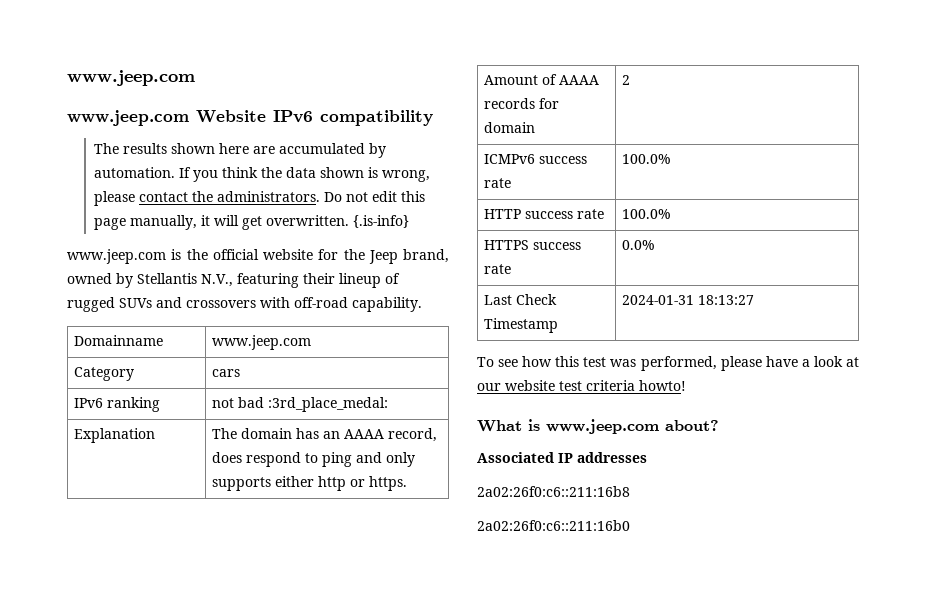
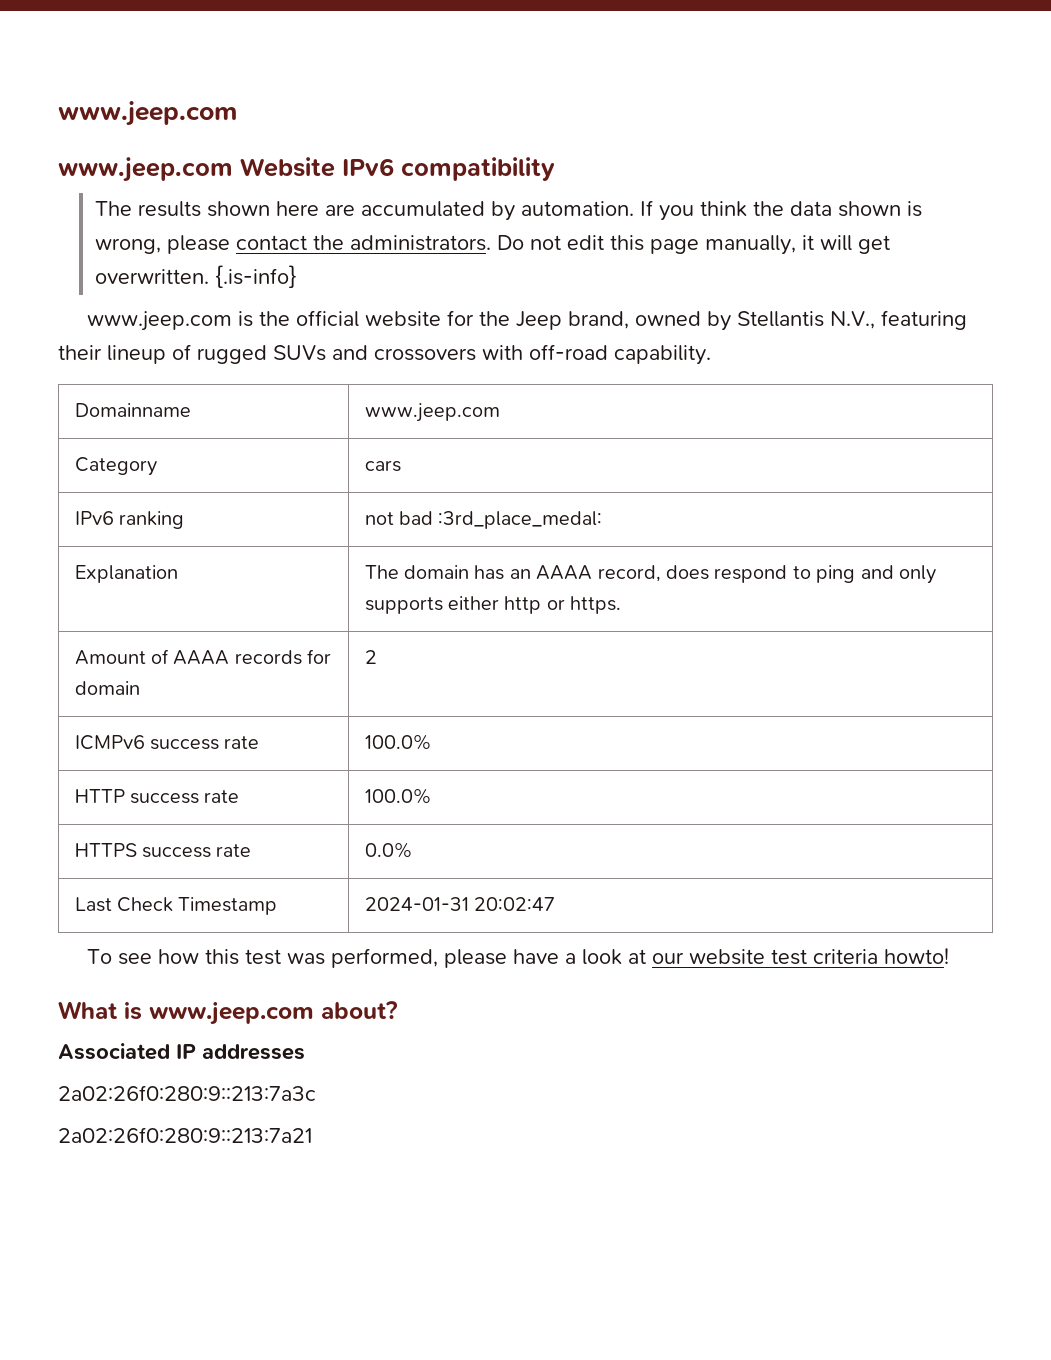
[698,295,755,305] 18:13:27 -> [473,897,555,911] 20:02:47
[477,486,630,497] [477,520,630,531] 2a02:26f0:c6::211:16b8 // 2a02:26f0:c6::211:16b0 -> [58,1085,316,1101] [58,1127,312,1143] 2a02:26f0:280:9::213:7a3c // 2a02:26f0:280:9::213:7a21

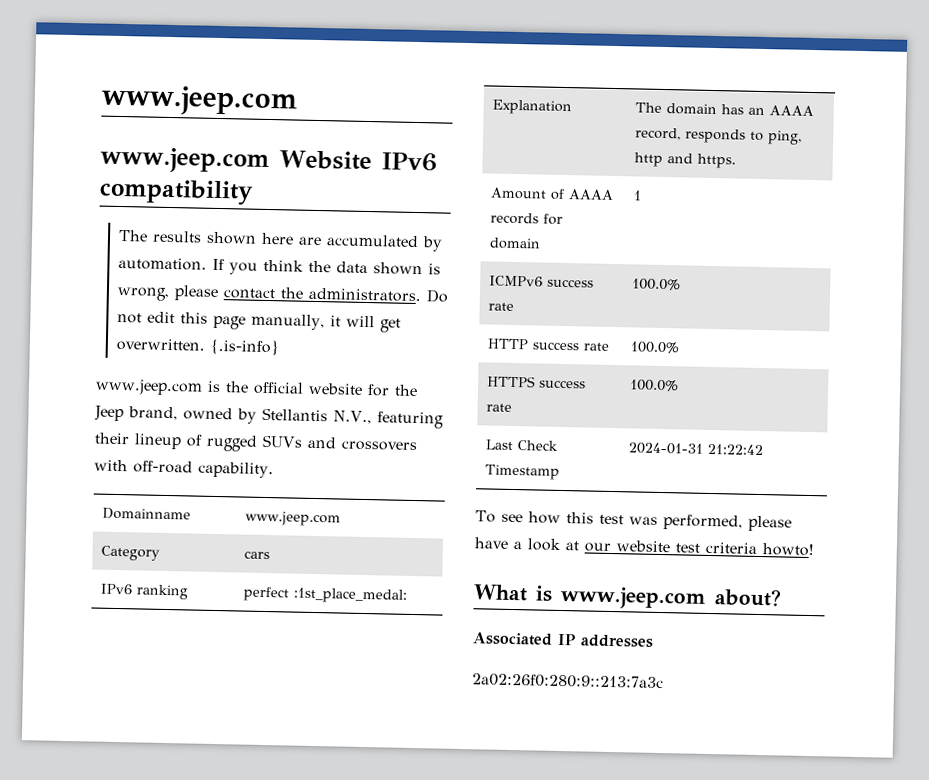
[364,511,603,529] not bad :3rd_place_medal: -> [242,586,407,604] perfect :1st_place_medal:
[665,565,936,584] [364,596,565,614] does respond to ping and only supports either http or -> [684,128,802,145] [633,152,693,167] responds to ping, http and
[364,650,377,664] 2 -> [632,190,642,201] 1
[364,842,413,858] 0.0% -> [629,379,679,392] 100.0%
[473,897,555,911] 20:02:47 -> [706,443,763,456] 21:22:42
[58,1127,312,1143] // 2a02:26f0:280:9::213:7a21 -> (664, 681) none

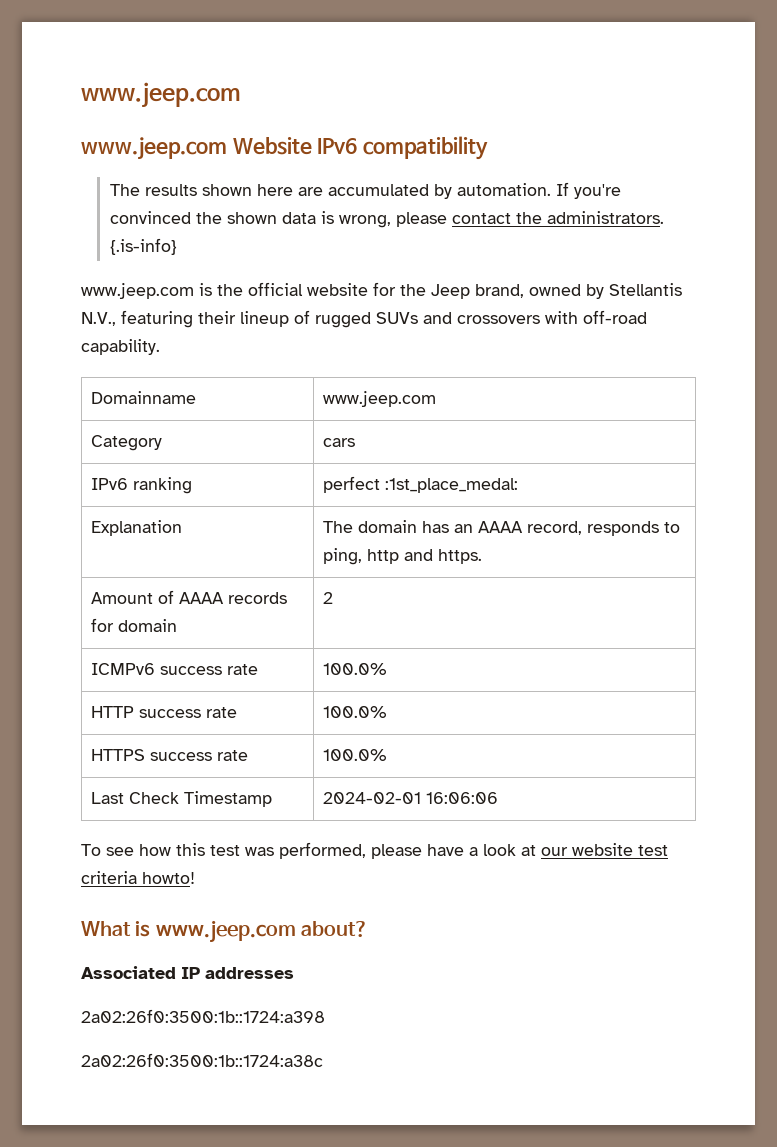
[228,259,423,276] you think the data shown -> [573,184,621,199] [109,211,316,224] you're convinced the shown data
[425,289,449,303] [116,311,401,333] [115,337,205,352] Do not edit this page manually, it will get overwritten. -> (664, 217) none
[632,190,642,201] 1 -> [323,592,334,604] 2
[627,442,763,456] 2024-01-31 21:22:42 -> [323,792,499,804] 2024-02-01 16:06:06
[472,673,664,690] 2a02:26f0:280:9::213:7a3c -> [81,1009,325,1023] [81,1053,323,1067] 2a02:26f0:3500:1b::1724:a398 // 2a02:26f0:3500:1b::1724:a38c

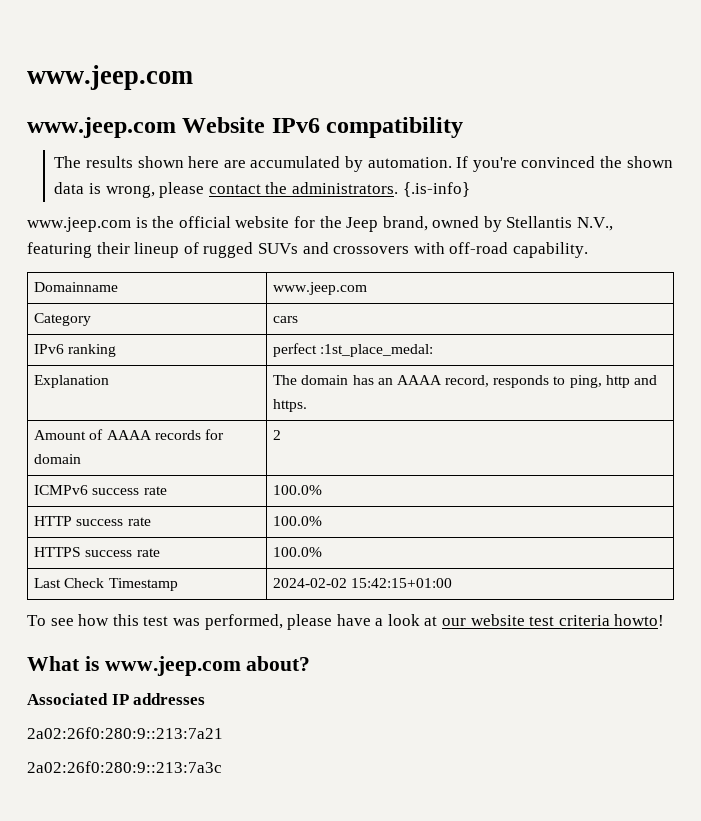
[323,792,499,804] 2024-02-01 16:06:06 -> [273,578,453,588] 2024-02-02 15:42:15+01:00
[81,1009,325,1023] [81,1053,323,1067] 2a02:26f0:3500:1b::1724:a398 // 2a02:26f0:3500:1b::1724:a38c -> [27,727,223,739] [27,761,222,773] 2a02:26f0:280:9::213:7a21 // 2a02:26f0:280:9::213:7a3c

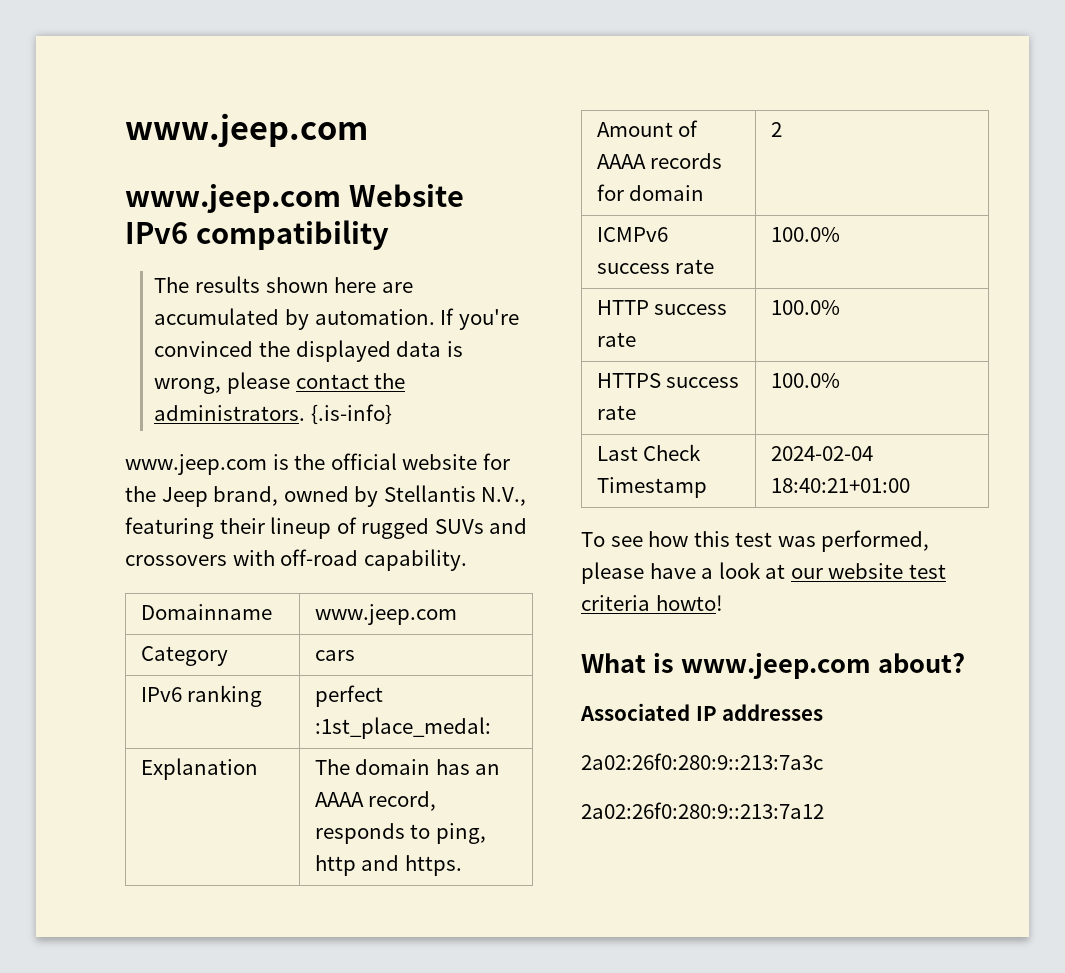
[626,156,673,168] shown -> [295,340,391,362] displayed
[273,578,453,588] 2024-02-02 15:42:15+01:00 -> [770,446,873,461] [770,478,910,493] 2024-02-04 18:40:21+01:00
[27,727,223,739] [27,761,222,773] 2a02:26f0:280:9::213:7a21 // 2a02:26f0:280:9::213:7a3c -> [581,753,823,770] [581,802,824,819] 2a02:26f0:280:9::213:7a3c // 2a02:26f0:280:9::213:7a12

